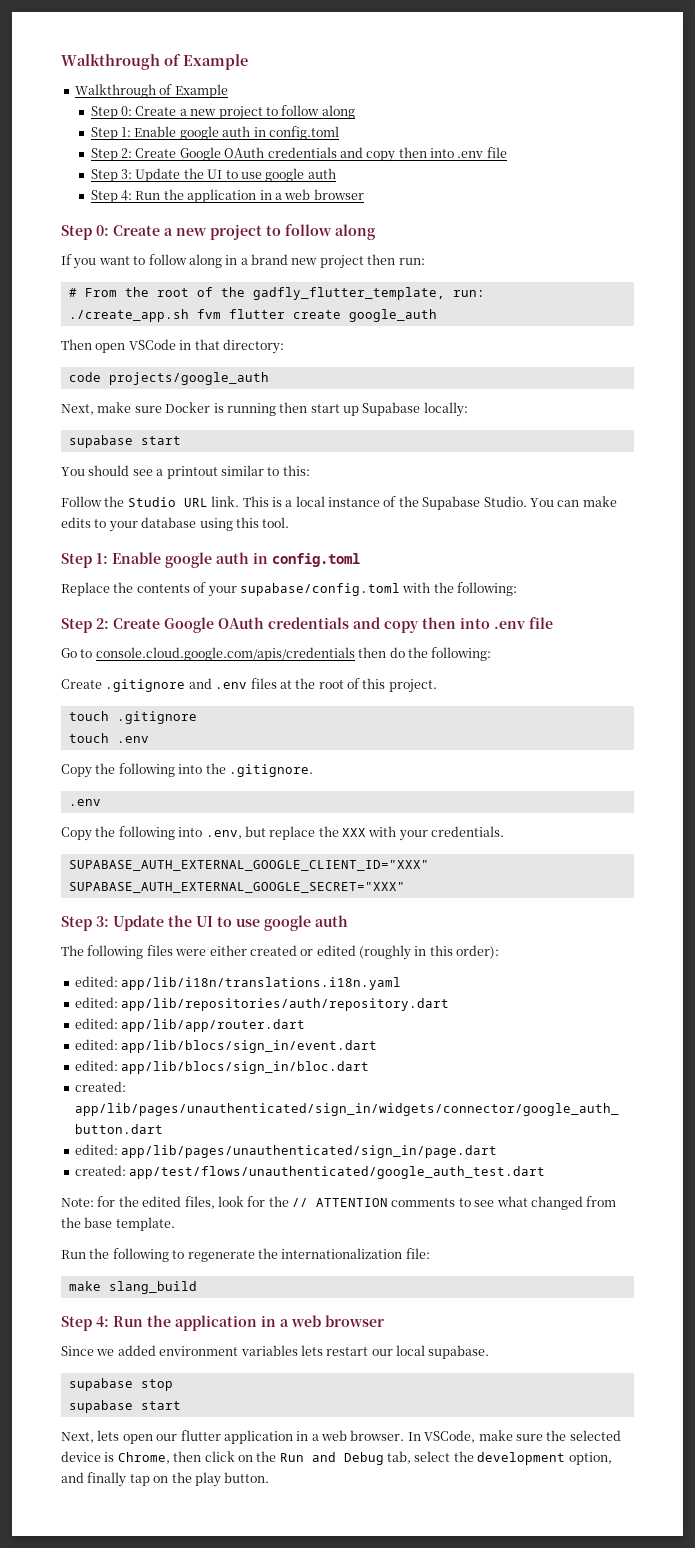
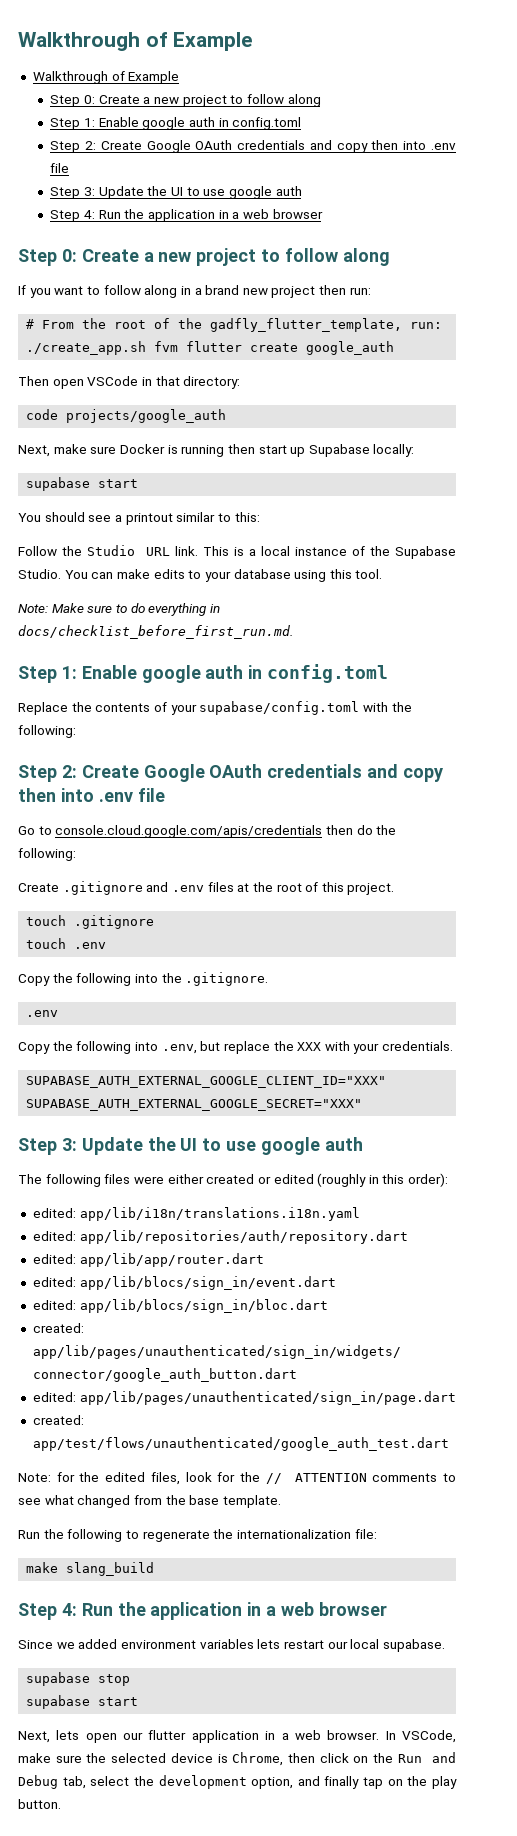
(290, 522) none -> [18,603,220,616] [18,625,293,639] // Note: Make sure to do everything in docs/checklist_before_first_run.md.

